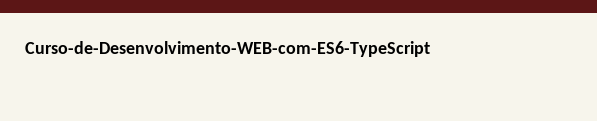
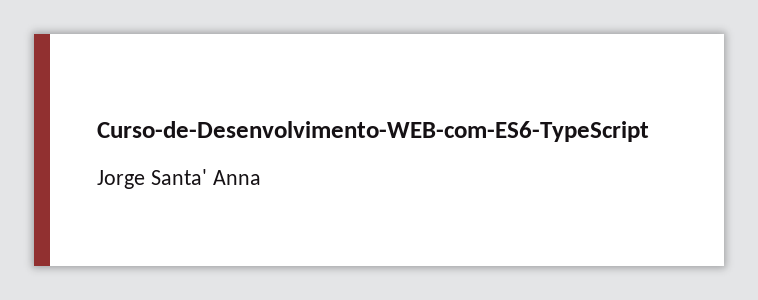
(430, 49) none -> [97,169,261,189] // Jorge Santa' Anna

